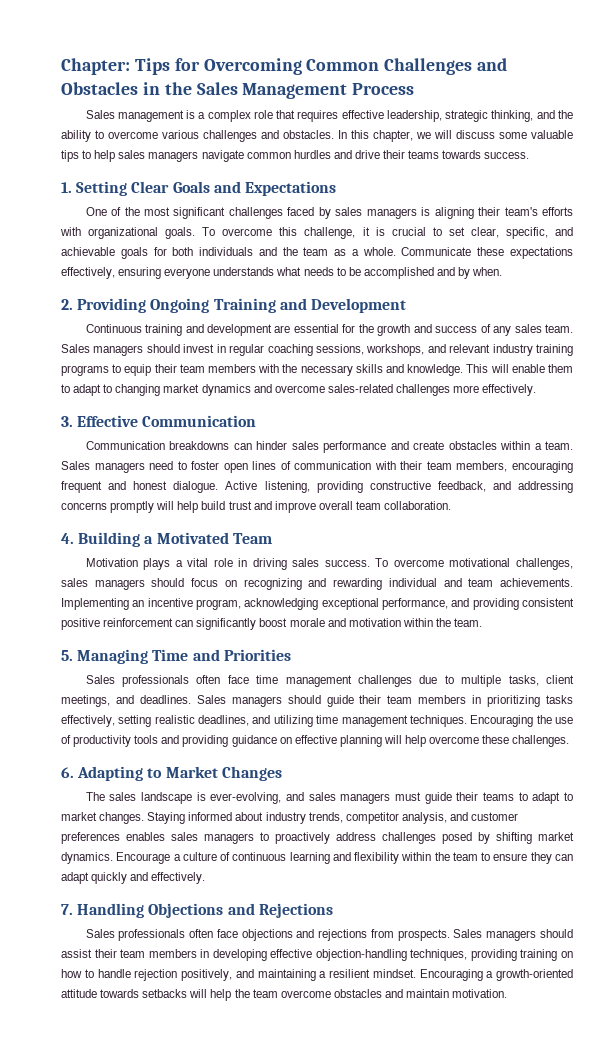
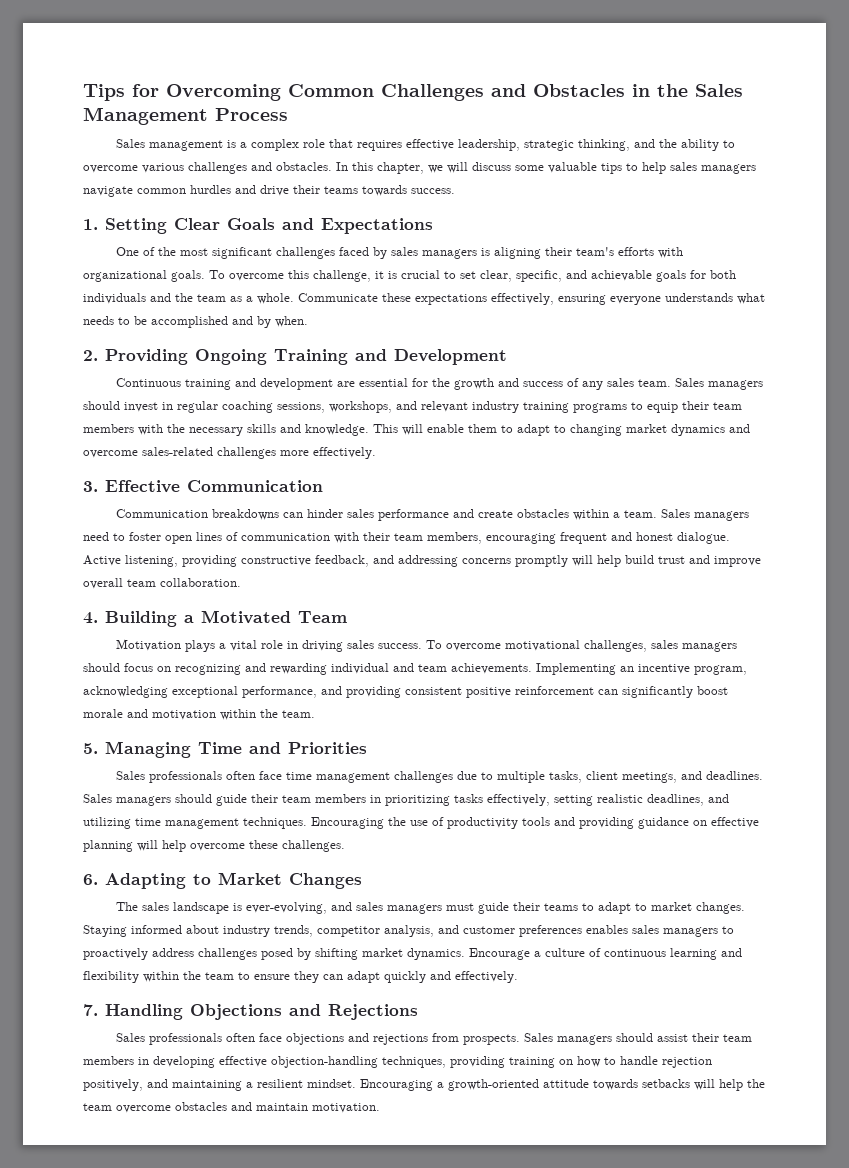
[61,58,130,75] Chapter: -> (83, 92) none

